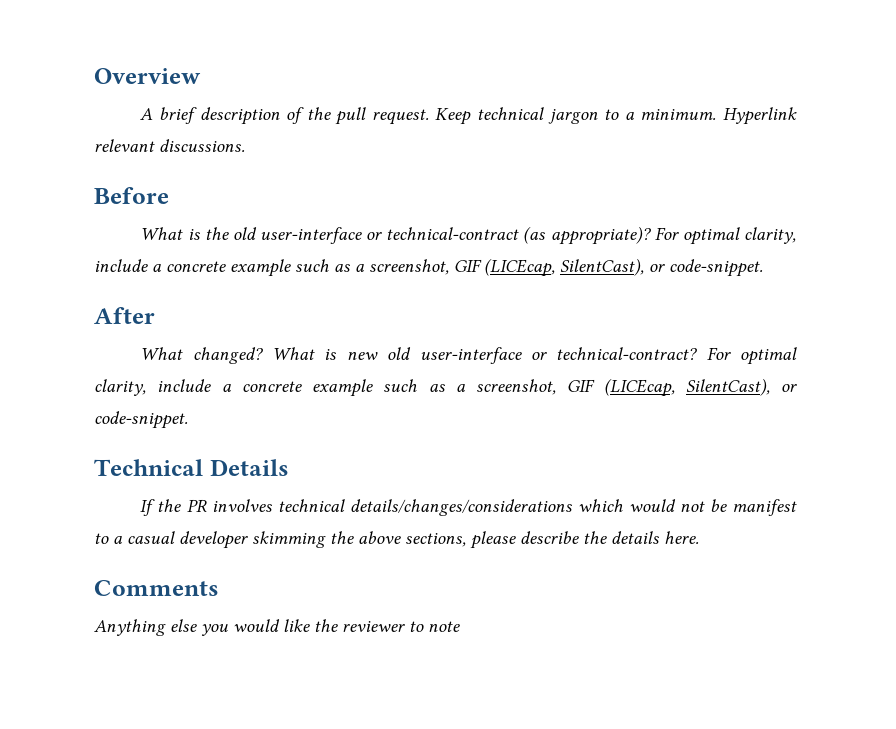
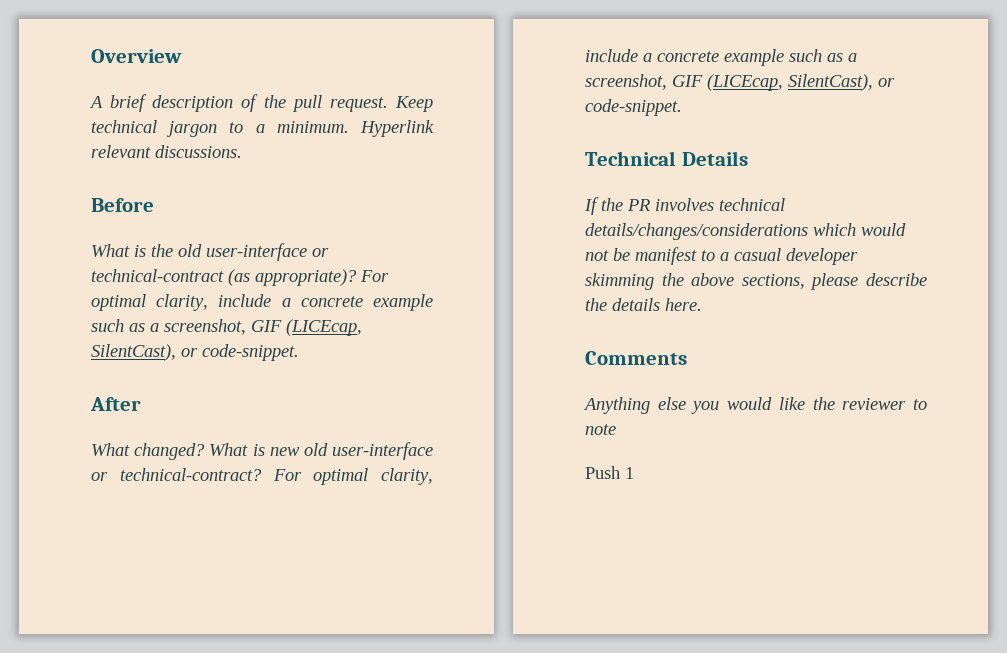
(460, 626) none -> [585,466,634,479] // Push 1

